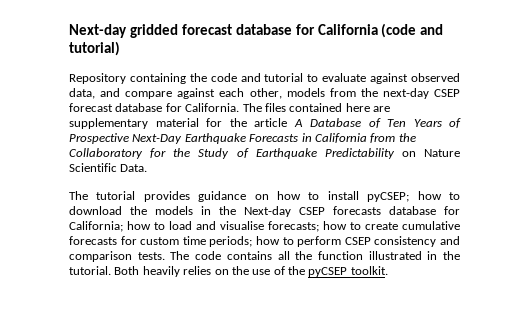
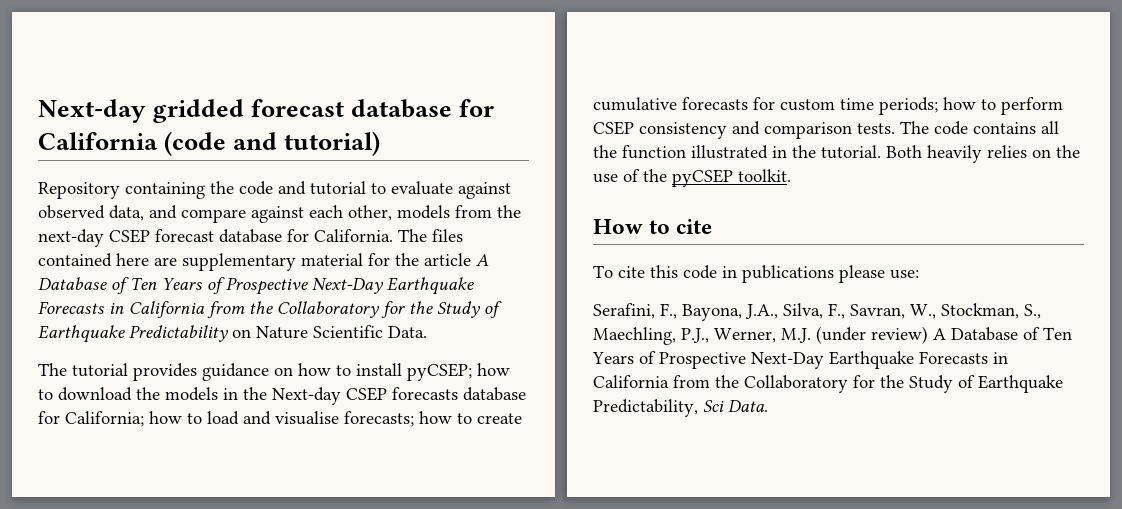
(388, 270) none -> [593,219,713,234] [593,265,919,283] [593,303,1041,321] [593,326,1072,345] [592,351,1008,369] [593,375,1063,393] [593,399,768,417] // How to cite // To cite this code in publications please use: // Serafini, F., Bayona, J.A., Silva, F., Savran, W., Stockman, S., Maechling, P.J., Werner, M.J. (under review) A Database of Ten Years of Prospective Next-Day Earthquake Forecasts in California from the Collaboratory for the Study of Earthquake Predictability, Sci Data.

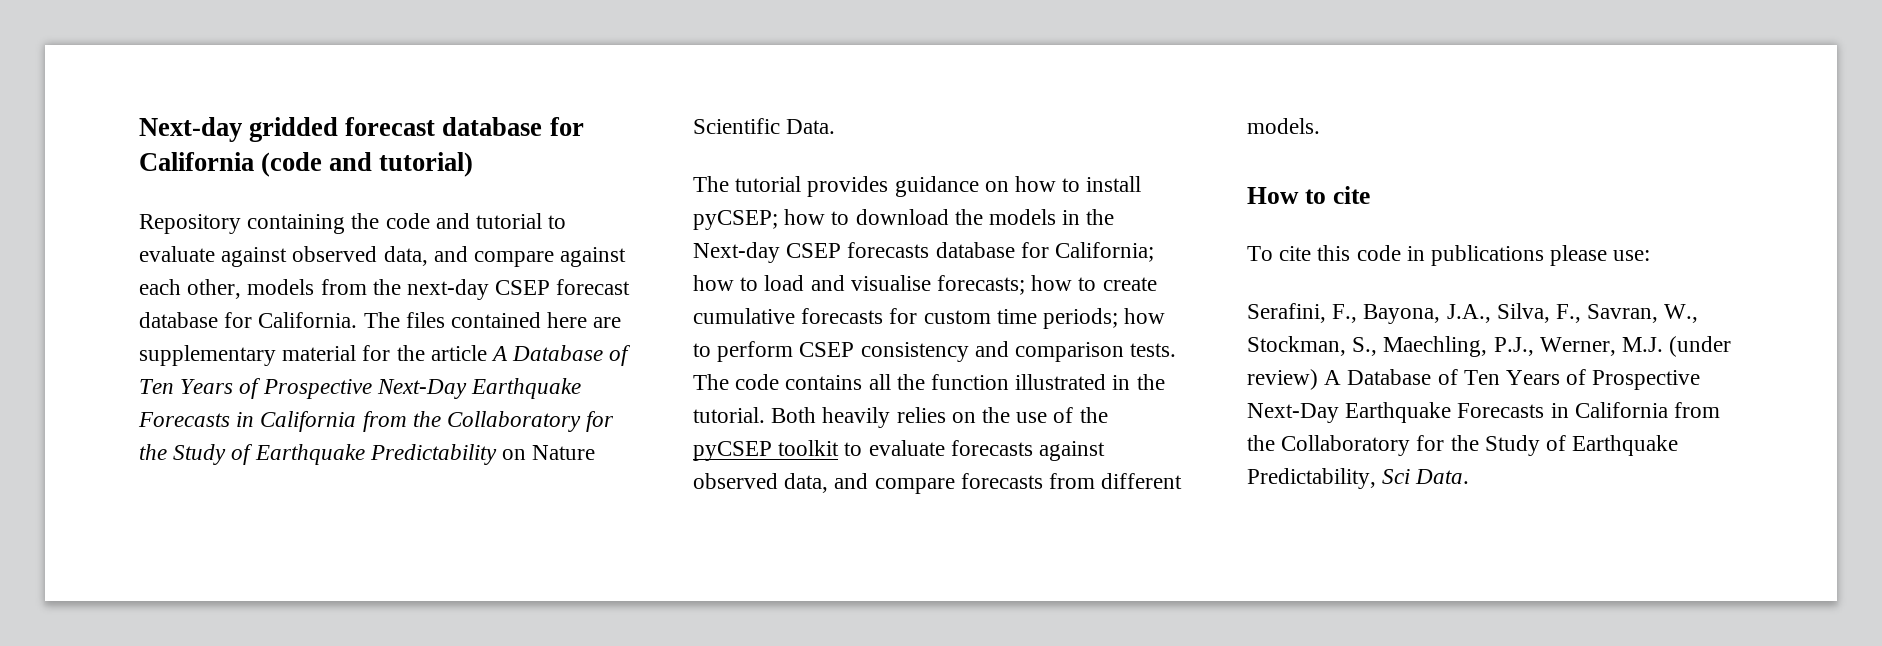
[738,169,791,182] toolkit. -> [778,440,1106,461] [693,473,1183,494] [1247,118,1320,134] toolkit to evaluate forecasts against observed data, and compare forecasts from different models.

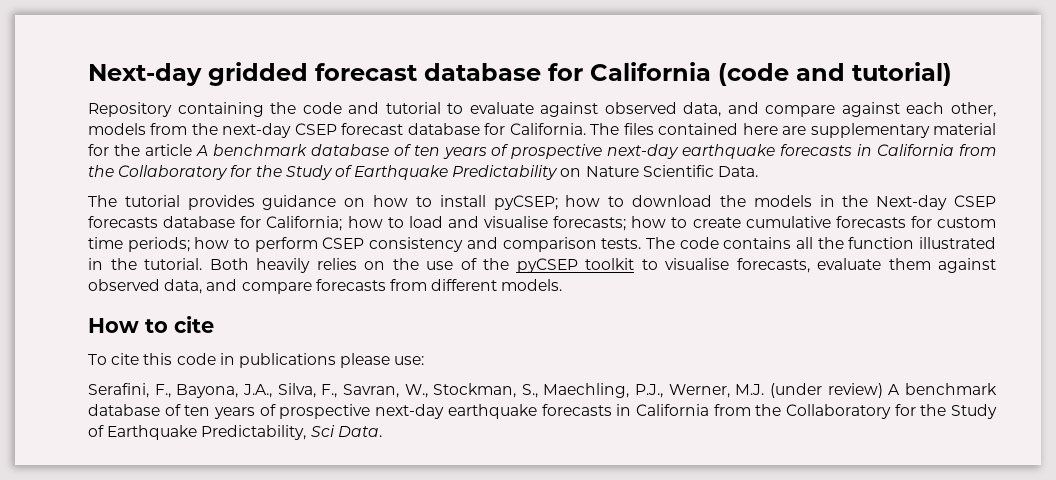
[512,345,632,366] [139,378,582,399] [138,412,230,427] Database of Ten Years of Prospective Next-Day Earthquake Forecasts -> [212,144,853,159] benchmark database of ten years of prospective next-day earthquake forecasts
[868,440,1033,456] evaluate forecasts -> [665,258,931,273] visualise forecasts, evaluate them
[1347,369,1701,390] [1247,402,1545,423] Database of Ten Years of Prospective Next-Day Earthquake Forecasts -> [904,383,997,395] [88,404,612,419] benchmark database of ten years of prospective next-day earthquake forecasts

